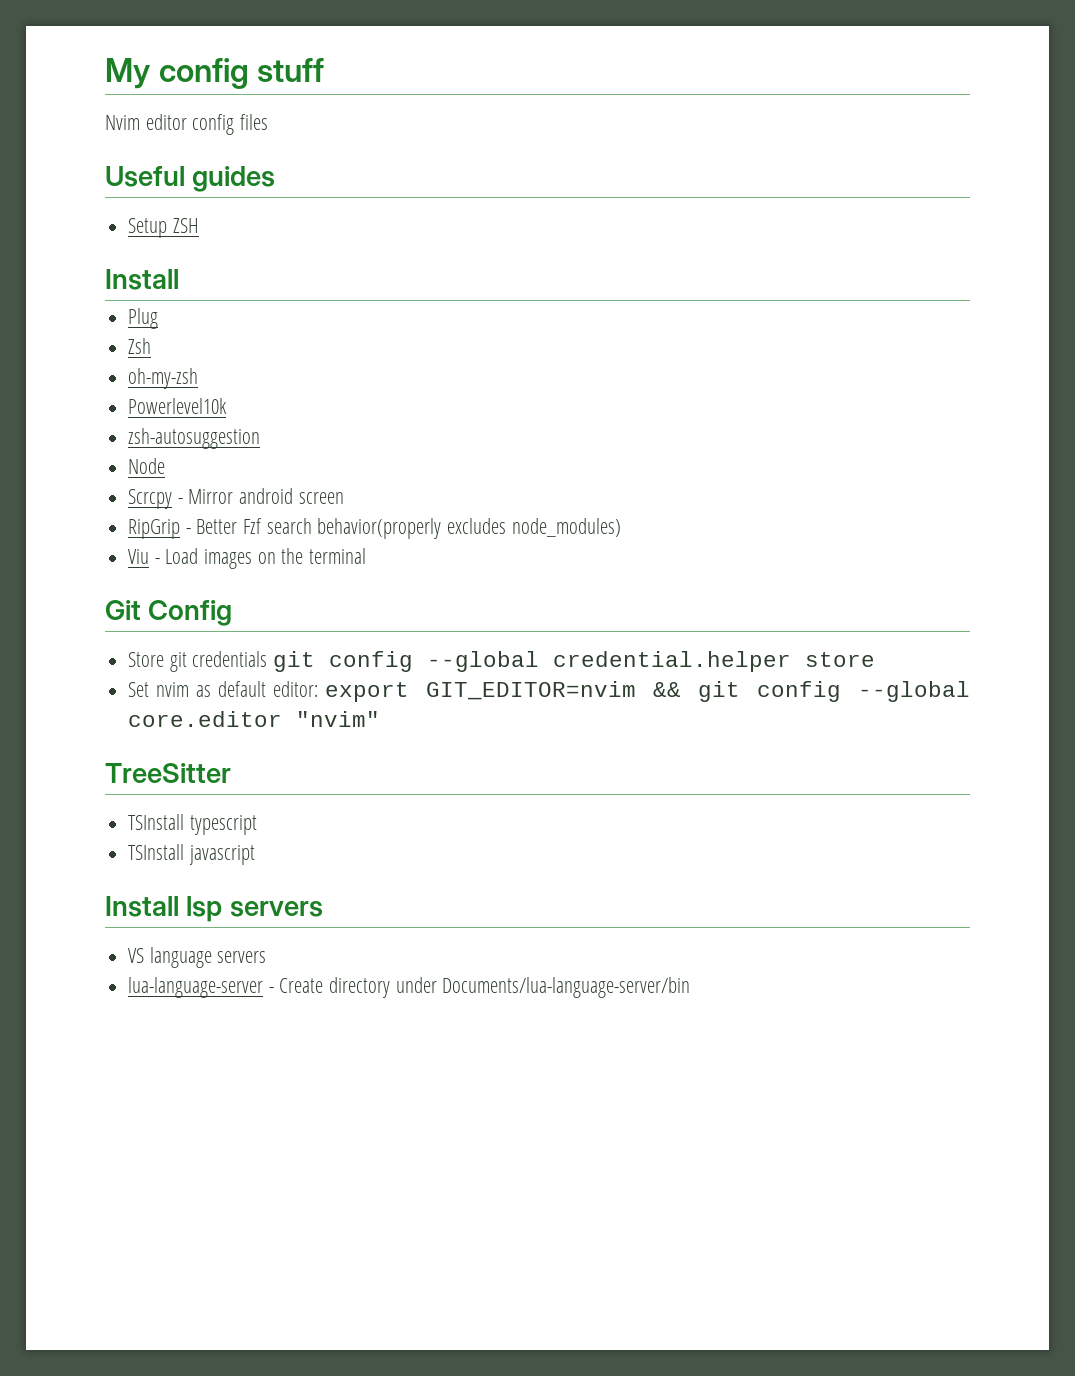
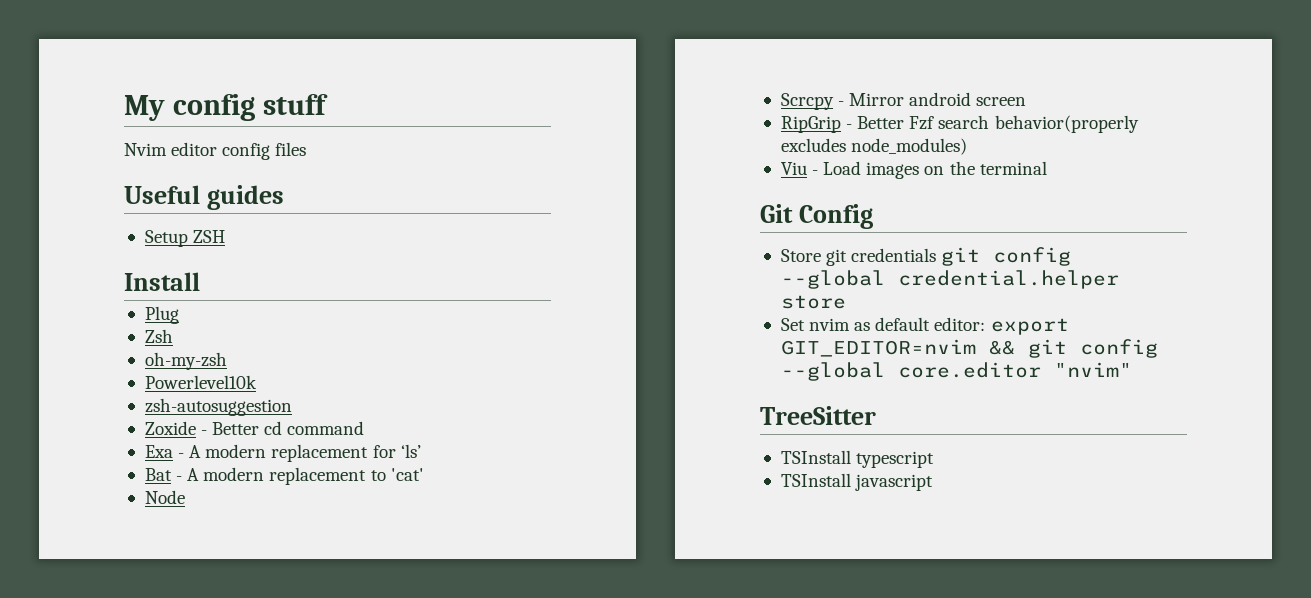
(261, 438) none -> [144,421,365,435] [144,444,421,462] [144,467,424,485] // Zoxide - Better cd command // Exa - A modern replacement for ‘ls’ // Bat - A modern replacement to 'cat'
[105,896,323,922] [128,947,267,968] [128,977,691,998] // Install lsp servers // VS language servers // lua-language-server - Create directory under Documents/lua-language-server/bin -> (934, 482) none

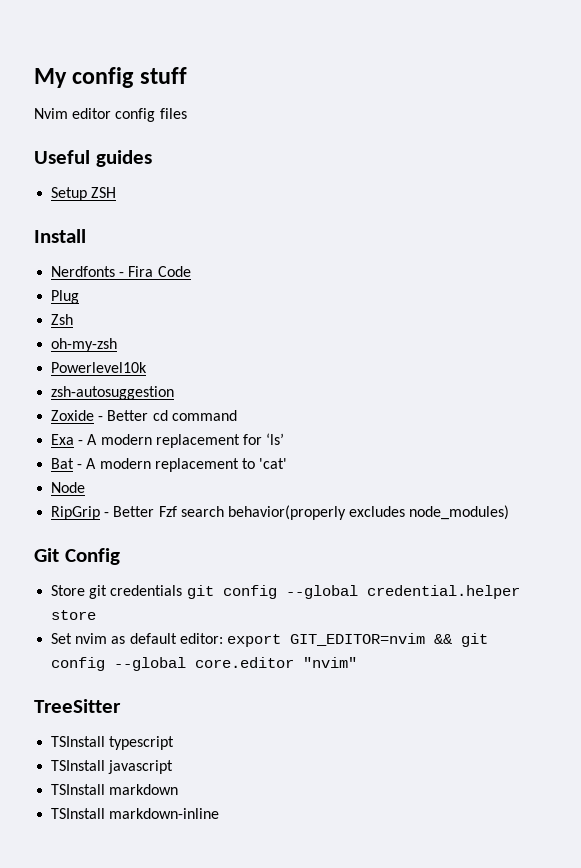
(200, 281) none -> [51,266,191,277] // Nerdfonts - Fira Code
[780,92,1027,110] // Scrcpy - Mirror android screen -> (86, 487) none
[780,161,1047,179] // Viu - Load images on the terminal -> (510, 512) none
(934, 482) none -> [51,784,179,795] [51,808,220,819] // TSInstall markdown // TSInstall markdown-inline

